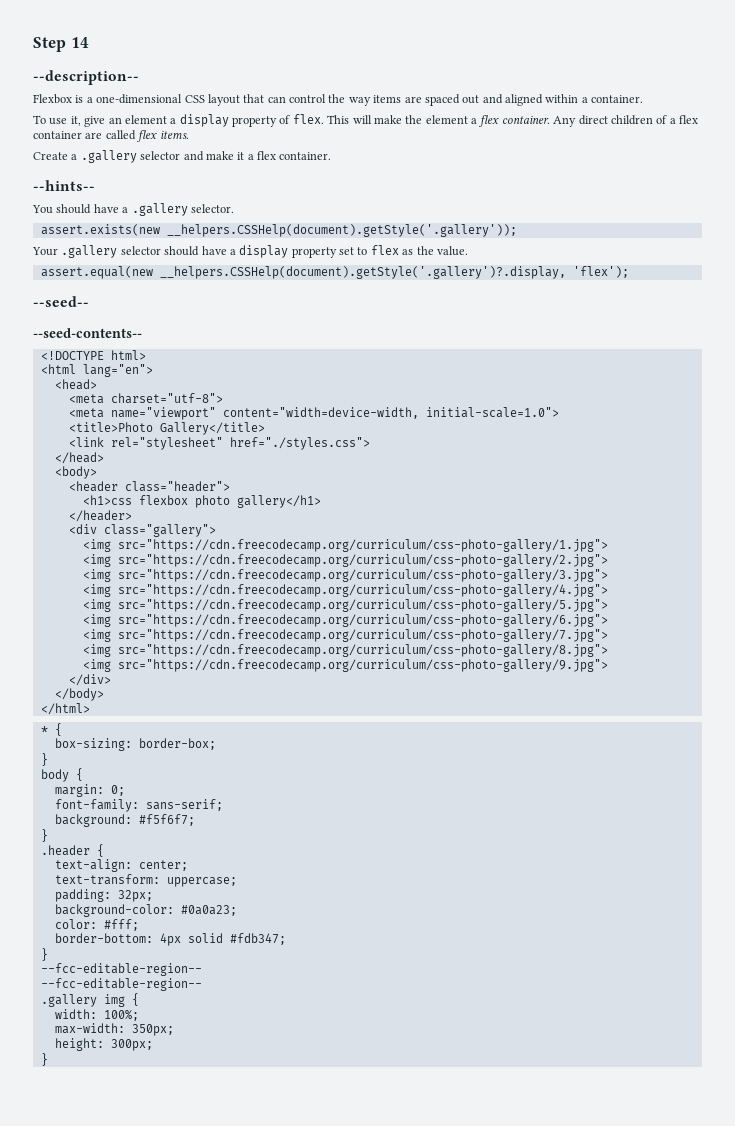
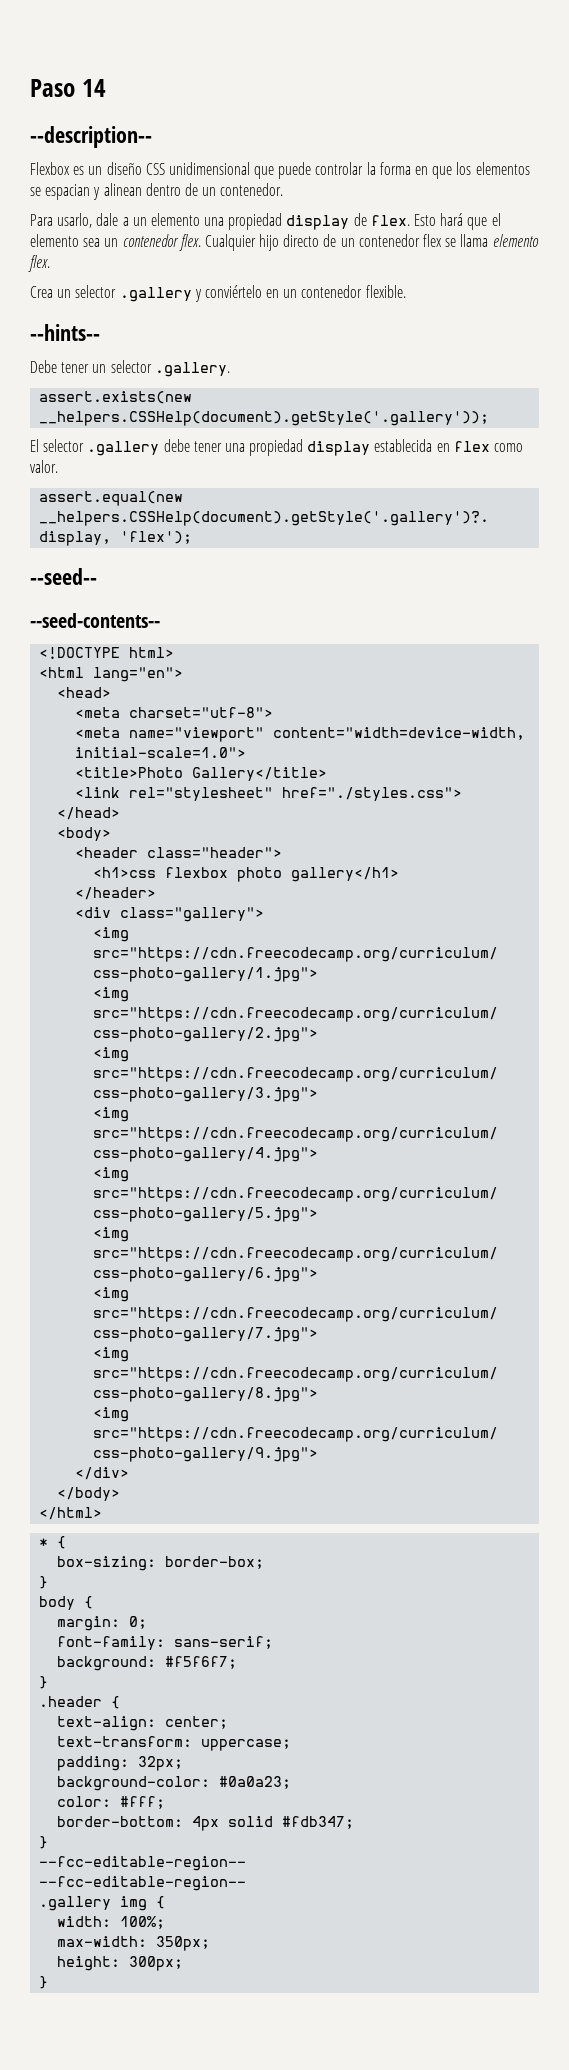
[33,37,66,52] Step -> [30,79,75,97] Paso
[75,94,644,106] [33,114,698,127] [33,130,189,142] [33,150,332,163] [33,180,95,191] [32,203,234,216] [40,224,517,237] [32,245,468,258] is a one-dimensional CSS layout that can control the way items are spaced out and aligned within a container. // To use it, give an element a display property of flex. This will make the element a flex container. Any direct children of a flex container are called flex items. // Create a .gallery selector and make it a flex container. // --hints-- // You should have a .gallery selector. // assert.exists(new __helpers.CSSHelp(document).getStyle('.gallery')); // Your .gallery selector should have a display property set to flex as the value. -> [73,162,530,179] [30,183,284,200] [30,213,501,230] [30,234,539,251] [28,255,50,272] [30,285,406,302] [30,324,100,341] [30,360,230,377] [39,391,193,404] [39,411,490,426] [30,439,524,456] [30,460,58,473] es un diseño CSS unidimensional que puede controlar la forma en que los elementos se espacian y alinean dentro de un contenedor. // Para usarlo, dale a un elemento una propiedad display de flex. Esto hará que el elemento sea un contenedor flex. Cualquier hijo directo de un contenedor flex se llama elemento flex. // Crea un selector .gallery y conviértelo en un contenedor flexible. // --hints-- // Debe tener un selector .gallery. // assert.exists(new __helpers.CSSHelp(document).getStyle('.gallery')); // El selector .gallery debe tener una propiedad display establecida en flex como valor.

